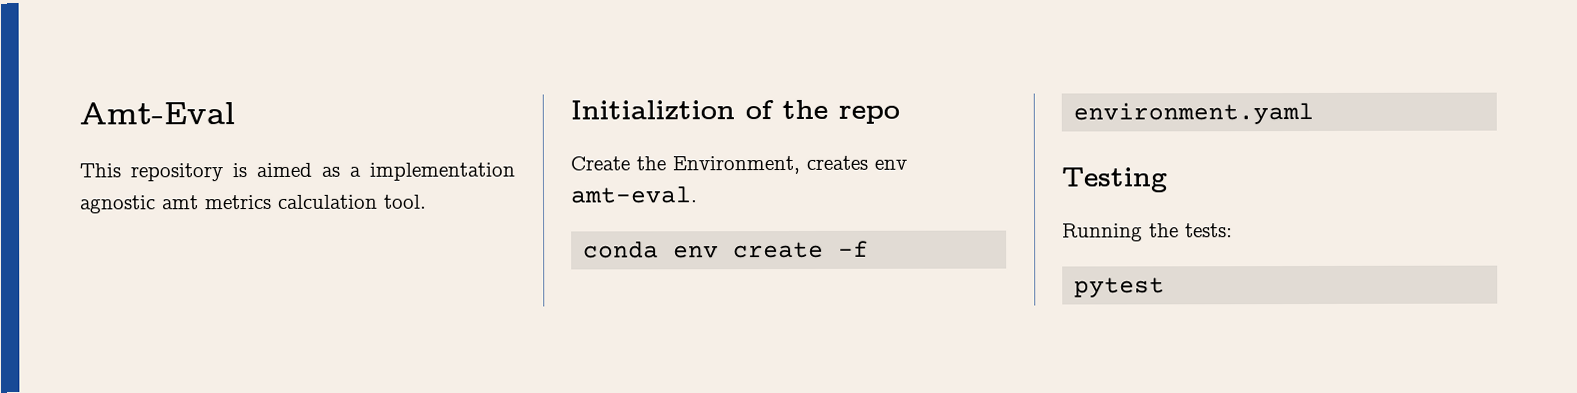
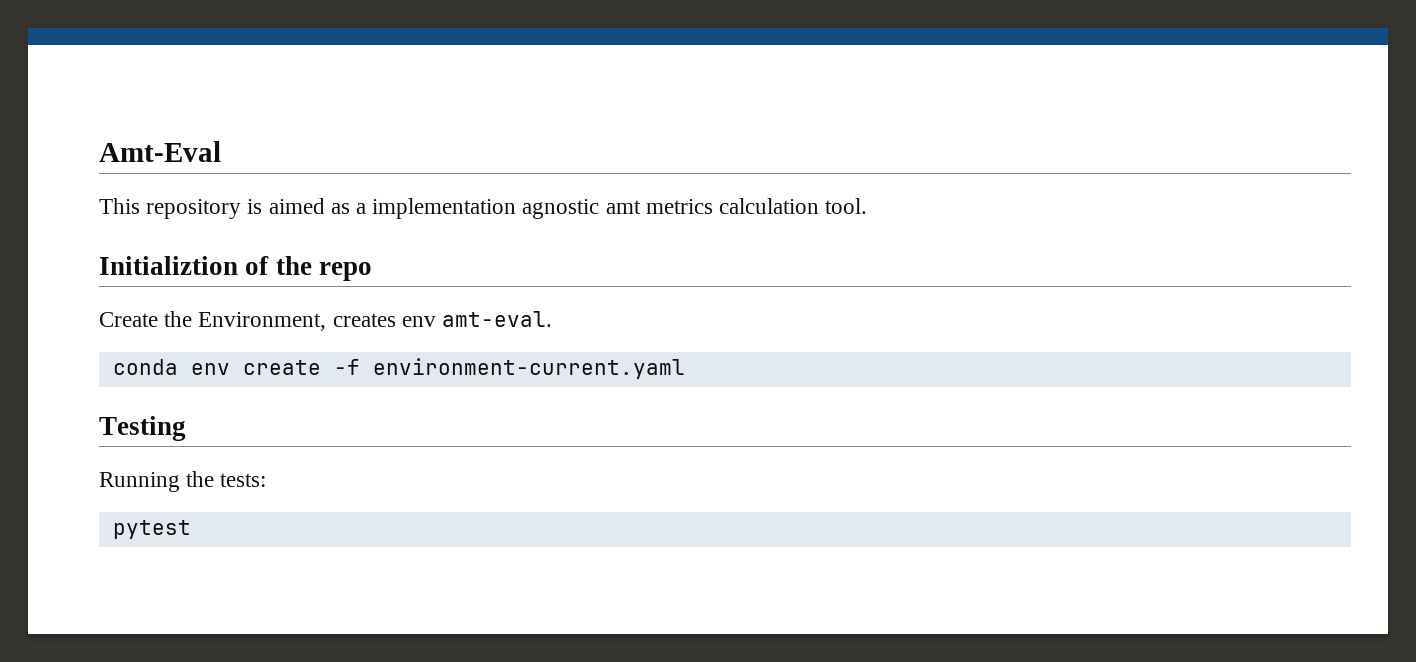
[1073,101,1315,125] environment.yaml -> [372,358,685,379] environment-current.yaml

